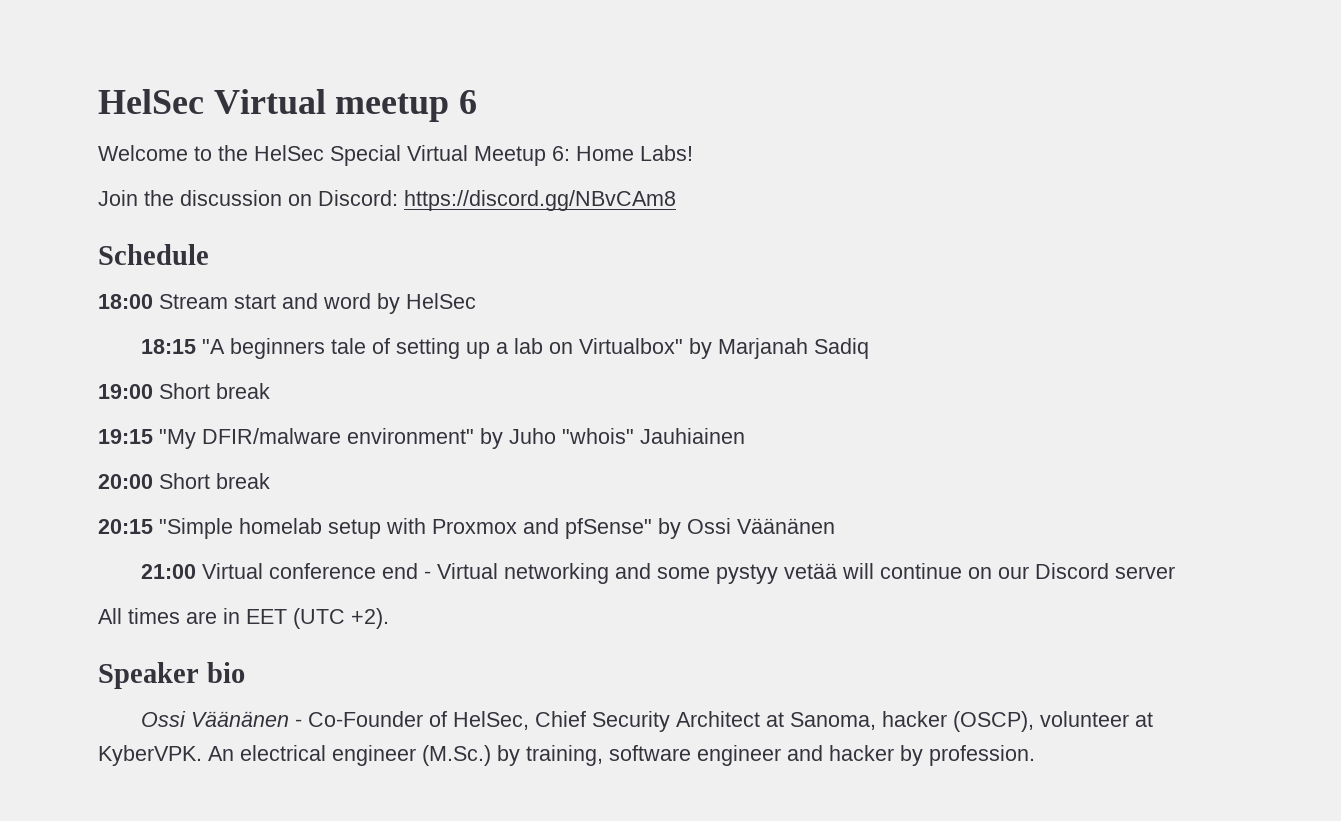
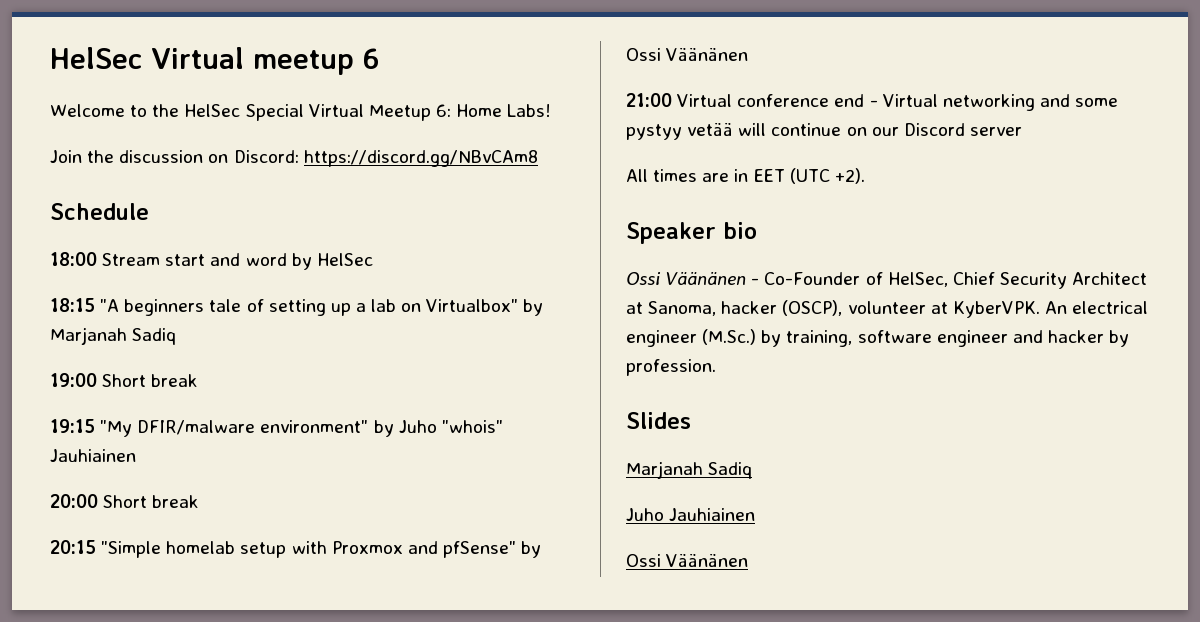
(1035, 755) none -> [626,412,691,429] [626,461,753,479] [626,508,756,521] [626,554,749,567] // Slides // Marjanah Sadiq // Juho Jauhiainen // Ossi Väänänen

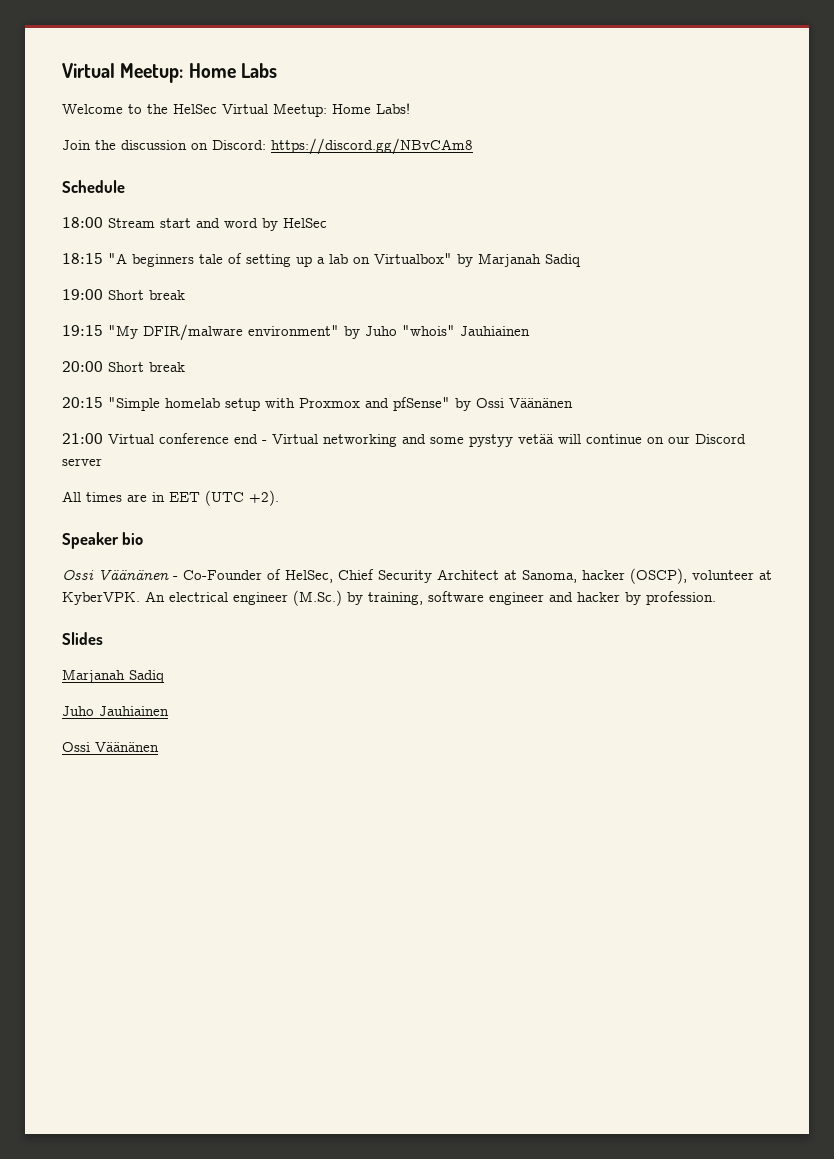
[50,47,379,75] HelSec Virtual meetup 6 -> [62,63,277,83] Virtual Meetup: Home Labs
[245,104,451,121] Special Virtual Meetup 6: -> [222,103,327,117] Virtual Meetup:

